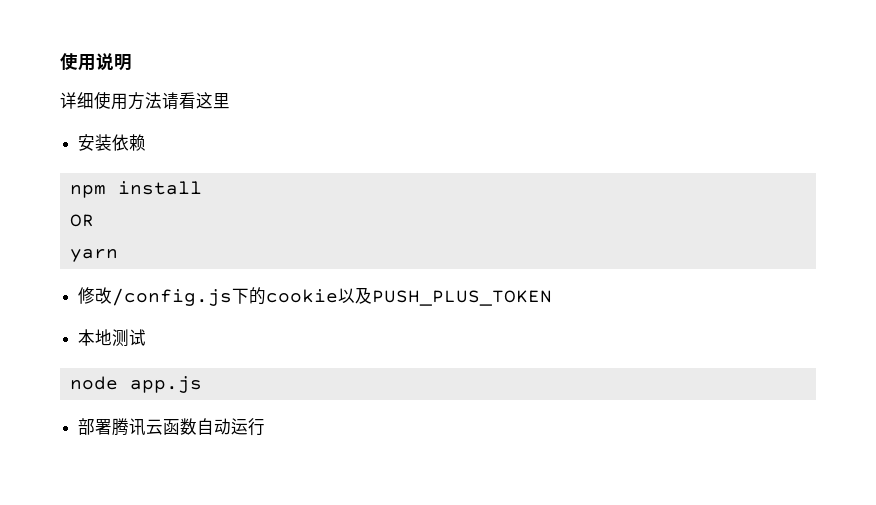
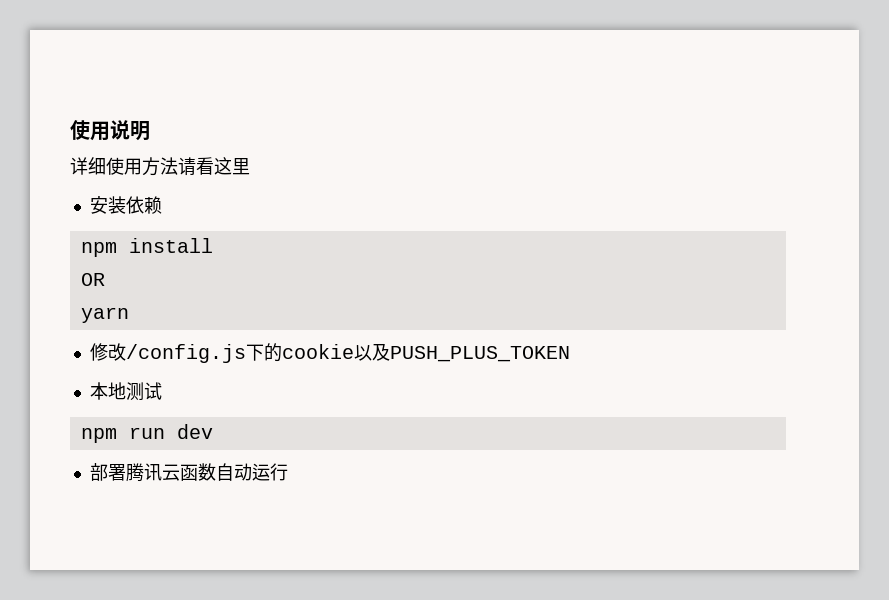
[69,376,202,393] node app.js -> [80,424,213,443] npm run dev

